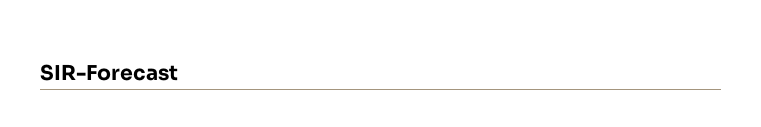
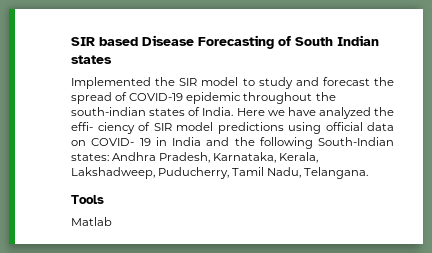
[40,64,178,81] SIR-Forecast -> [71,35,379,49] [71,55,112,64] [71,77,394,89] [71,92,336,104] [71,107,394,119] [71,122,394,134] [71,137,394,149] [71,152,319,163] [71,167,369,179] [71,195,104,204] [71,217,112,226] SIR based Disease Forecasting of South Indian states // Implemented the SIR model to study and forecast the spread of COVID-19 epidemic throughout the south-indian states of India. Here we have analyzed the effi- ciency of SIR model predictions using official data on COVID- 19 in India and the following South-Indian states: Andhra Pradesh, Karnataka, Kerala, Lakshadweep, Puducherry, Tamil Nadu, Telangana. // Tools // Matlab

